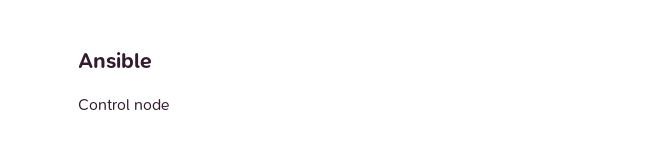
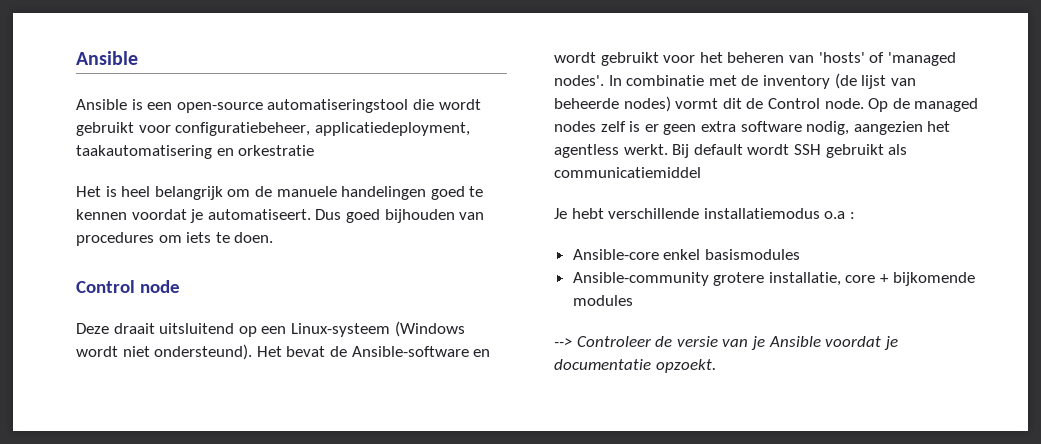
[78,99,171,111] Control node -> [76,99,481,113] [76,122,470,136] [76,145,315,159] [76,186,484,200] [76,209,485,223] [76,232,274,246] [76,280,180,293] [76,321,465,337] [76,344,491,360] [554,52,956,66] [554,73,916,89] [554,96,979,112] [554,121,951,135] [554,144,908,158] [554,167,701,178] [554,208,855,219] [572,249,800,260] [572,272,975,286] [572,295,633,306] [554,336,898,350] [554,359,716,373] Ansible is een open-source automatiseringstool die wordt gebruikt voor configuratiebeheer, applicatiedeployment, taakautomatisering en orkestratie // Het is heel belangrijk om de manuele handelingen goed te kennen voordat je automatiseert. Dus goed bijhouden van procedures om iets te doen. // Control node // Deze draait uitsluitend op een Linux-systeem (Windows wordt niet ondersteund). Het bevat de Ansible-software en wordt gebruikt voor het beheren van 'hosts' of 'managed nodes'. In combinatie met de inventory (de lijst van beheerde nodes) vormt dit de Control node. Op de managed nodes zelf is er geen extra software nodig, aangezien het agentless werkt. Bij default wordt SSH gebruikt als communicatiemiddel // Je hebt verschillende installatiemodus o.a : // Ansible-core enkel basismodules // Ansible-community grotere installatie, core + bijkomende modules // --> Controleer de versie van je Ansible voordat je documentatie opzoekt.

